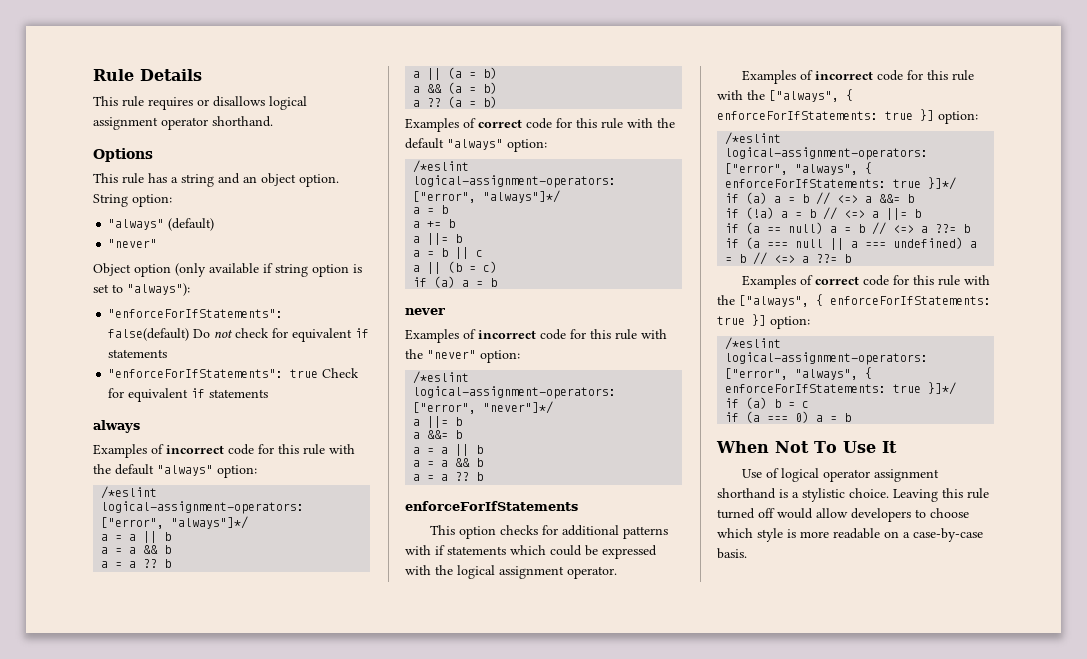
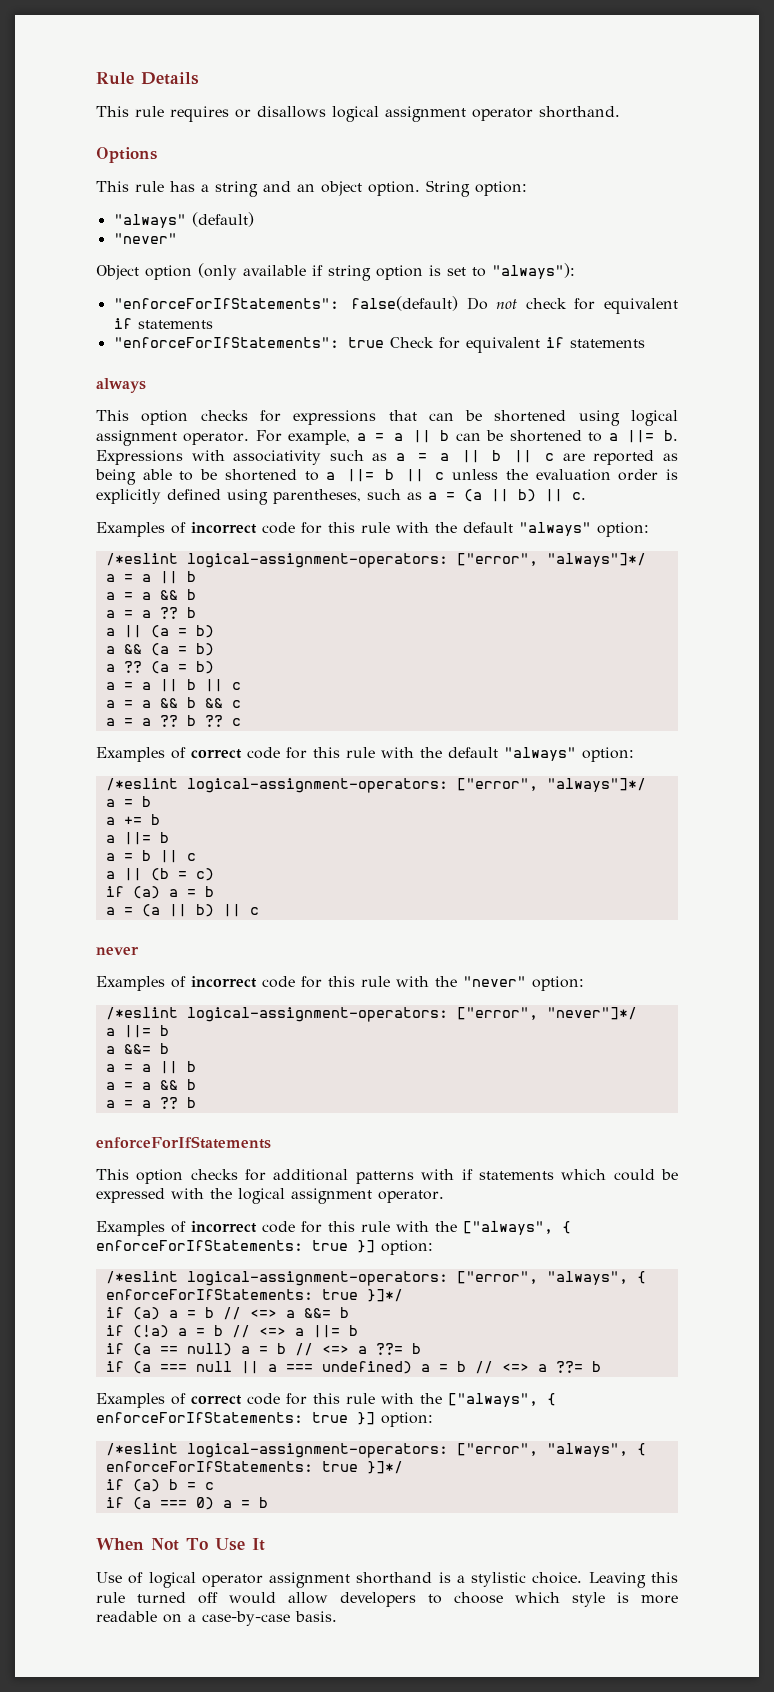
(140, 426) none -> [96,410,678,426] [96,430,678,446] [96,450,678,465] [95,469,678,485] [96,489,586,505] // This option checks for expressions that can be shortened using logical assignment operator. For example, a = a || b can be shortened to a ||= b. Expressions with associativity such as a = a || b || c are reported as being able to be shortened to a ||= b || c unless the evaluation order is explicitly defined using parentheses, such as a = (a || b) || c.
(498, 102) none -> [105,679,241,692] [105,697,241,708] [105,715,241,727] // a = a || b || c // a = a && b && c // a = a ?? b ?? c
(498, 282) none -> [105,904,259,917] // a = (a || b) || c

